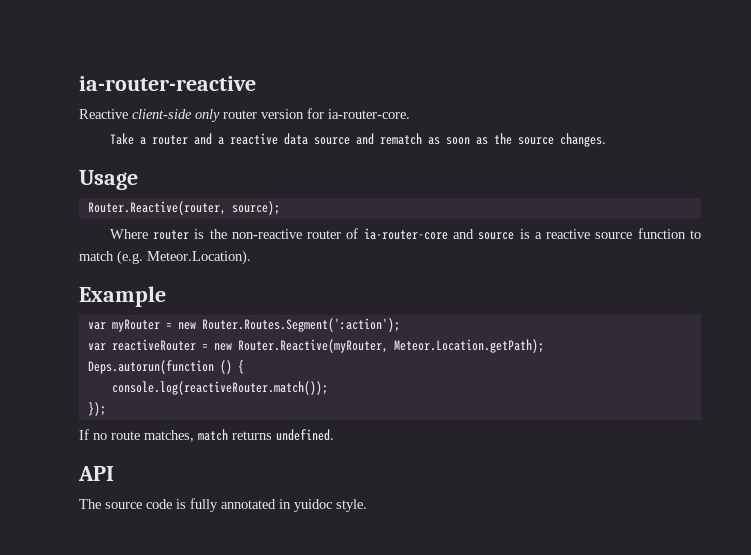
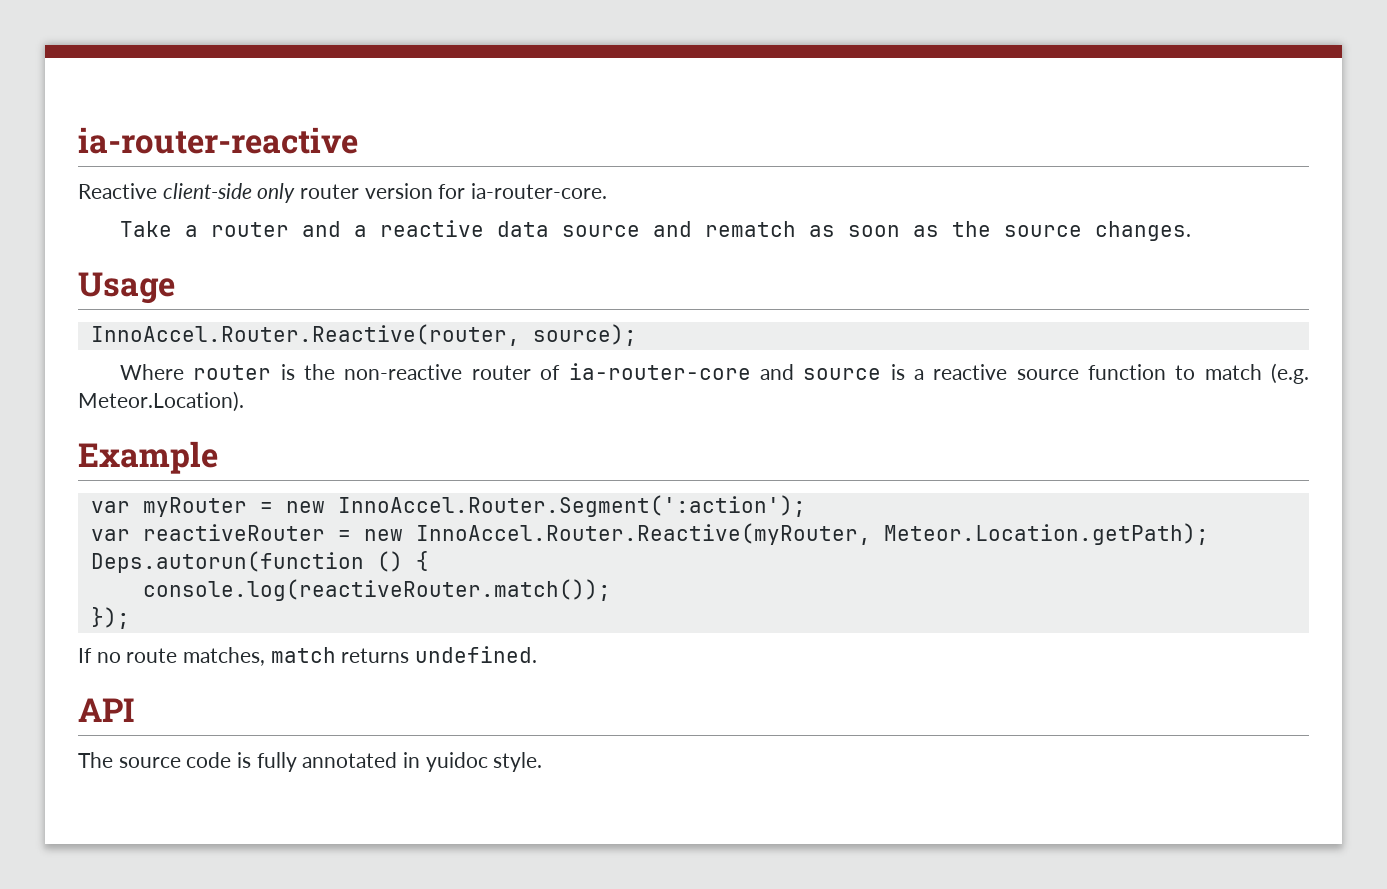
[87,201,226,215] Router.Reactive(router, -> [90,324,520,346] InnoAccel.Router.Reactive(router,
[201,318,400,332] Router.Routes.Segment(':action'); -> [337,495,806,517] InnoAccel.Router.Segment(':action');
[237,339,388,353] Router.Reactive(myRouter, -> [415,523,871,545] InnoAccel.Router.Reactive(myRouter,

